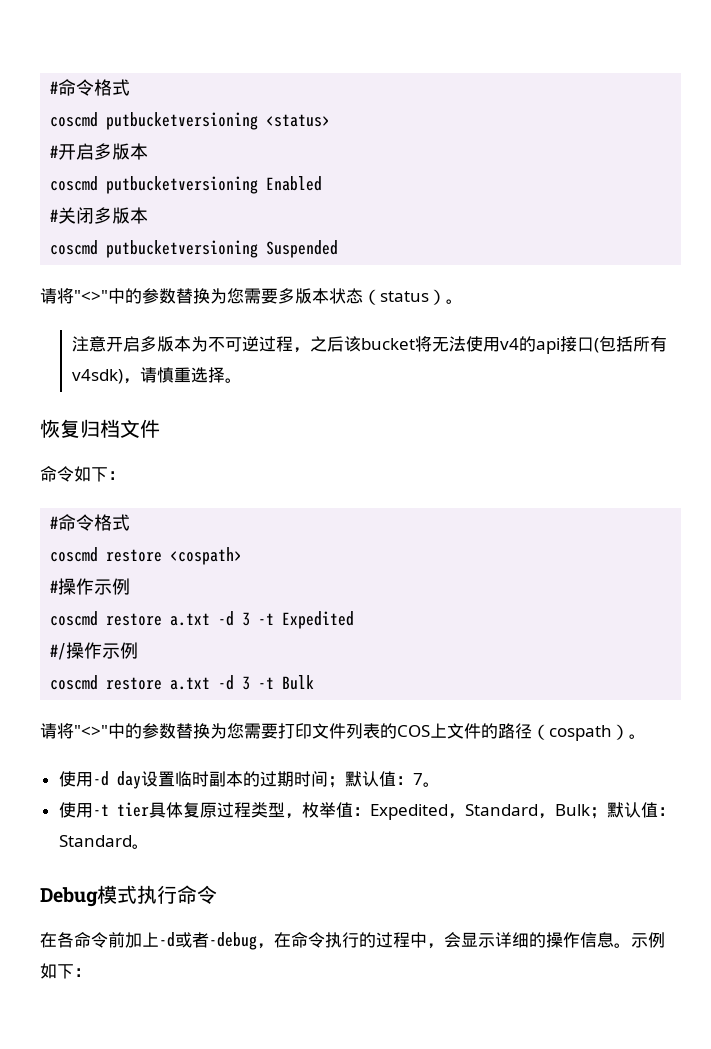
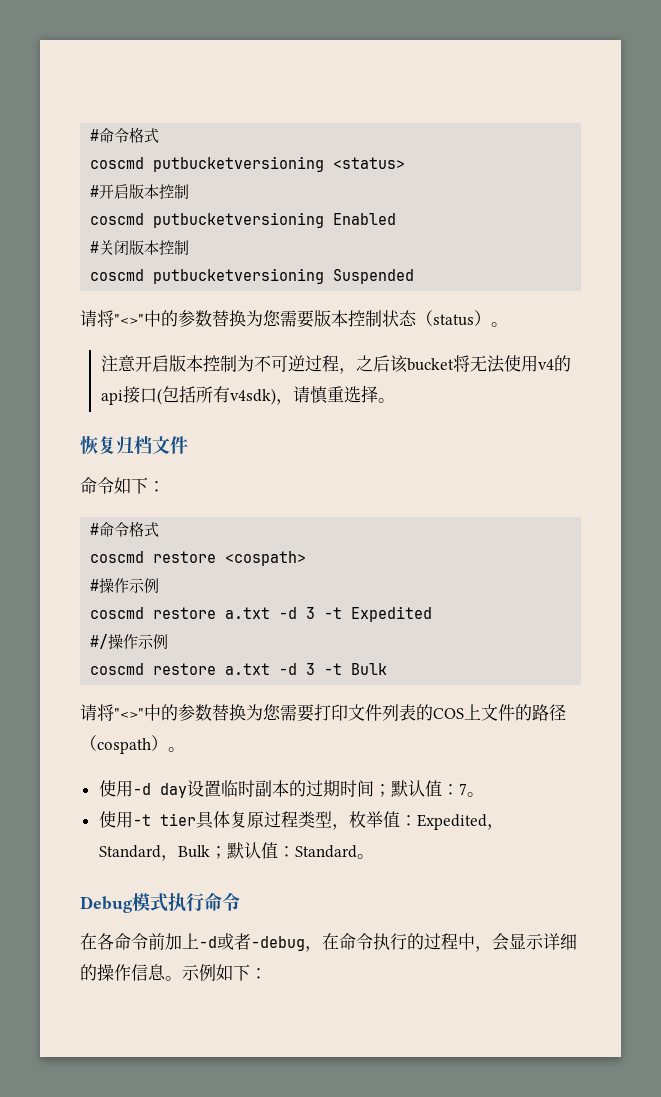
[94,143,149,160] 多版本 -> [129,184,190,199] 版本控制
[94,207,149,224] 多版本 -> [129,240,190,255] 版本控制
[278,288,329,304] 多版本 -> [314,310,382,327] 版本控制
[139,336,191,352] 多版本 -> [168,355,237,372] 版本控制

